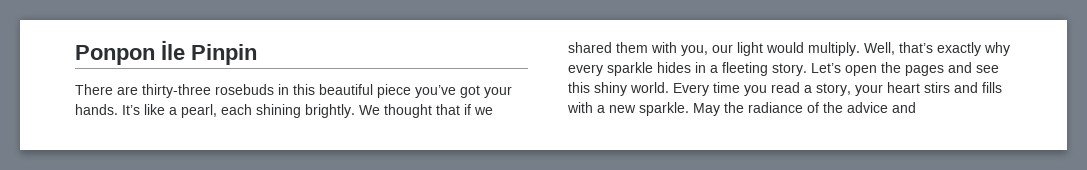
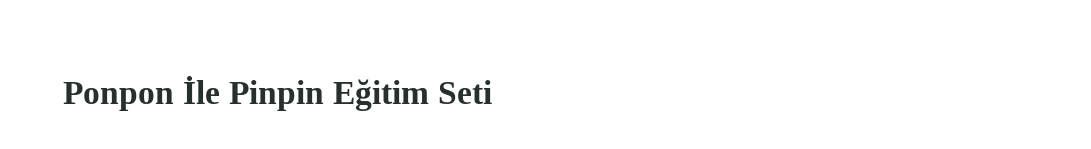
[75,84,512,98] [75,104,493,118] [568,42,1010,56] [568,62,999,76] [568,82,1002,96] [567,102,916,116] // There are thirty-three rosebuds in this beautiful piece you’ve got your hands. It’s like a pearl, each shining brightly. We thought that if we shared them with you, our light would multiply. Well, that’s exactly why every sparkle hides in a fleeting story. Let’s open the pages and see this shiny world. Every time you read a story, your heart stirs and fills with a new sparkle. May the radiance of the advice and -> [333,79,493,111] Eğitim Seti

